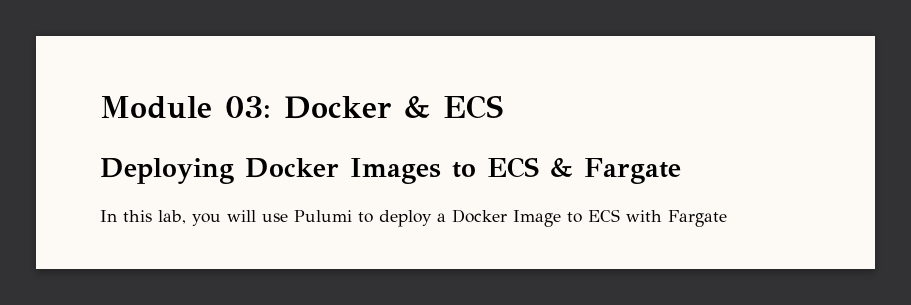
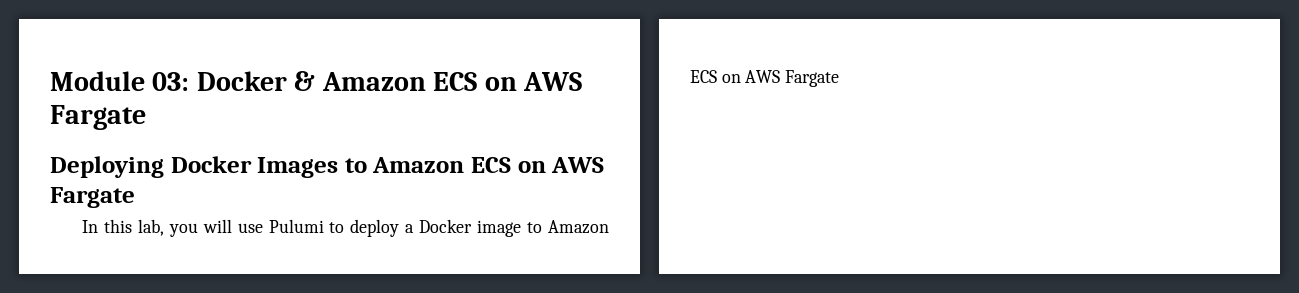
[443,95,503,119] ECS -> [321,72,582,91] [50,105,146,130] Amazon ECS on AWS Fargate
[487,157,573,178] ECS & -> [372,157,605,173] Amazon ECS on AWS
[513,209,662,227] Image to ECS with -> [477,220,610,237] [690,70,781,83] image to Amazon ECS on AWS

